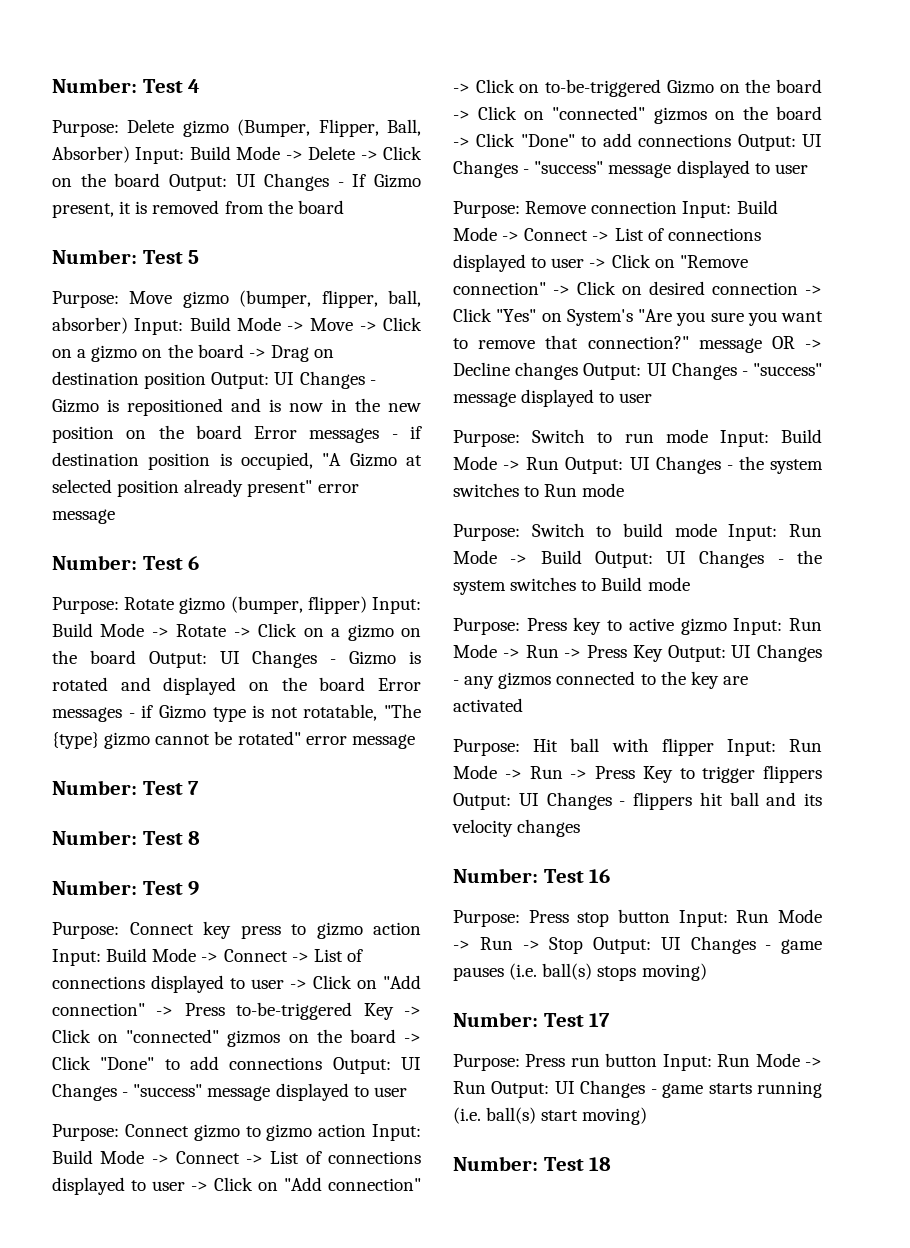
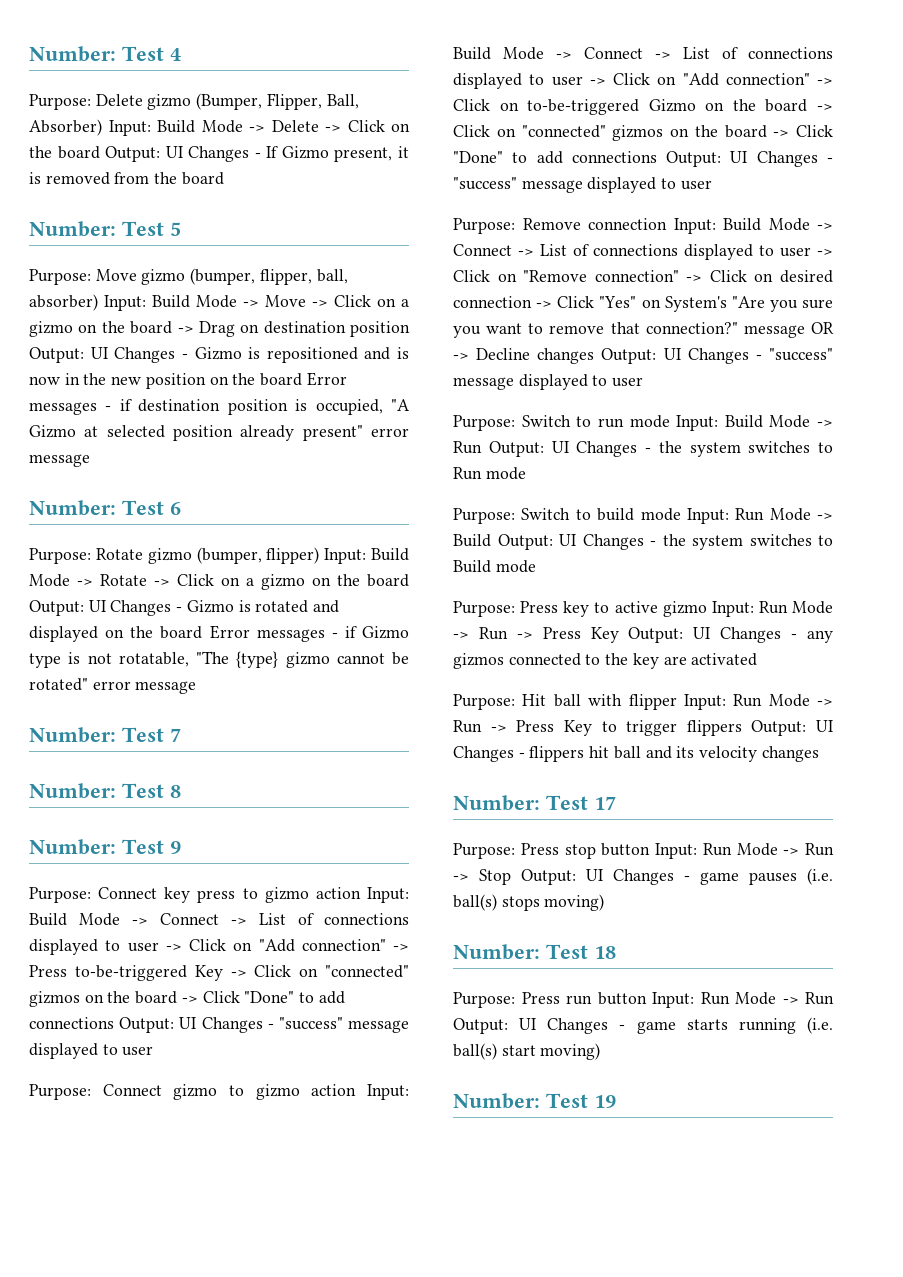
[589,869,611,883] 16 -> [594,796,616,810] 17
[589,1013,611,1027] 17 -> [594,946,616,959] 18
[589,1157,612,1171] 18 -> [594,1095,616,1108] 19

